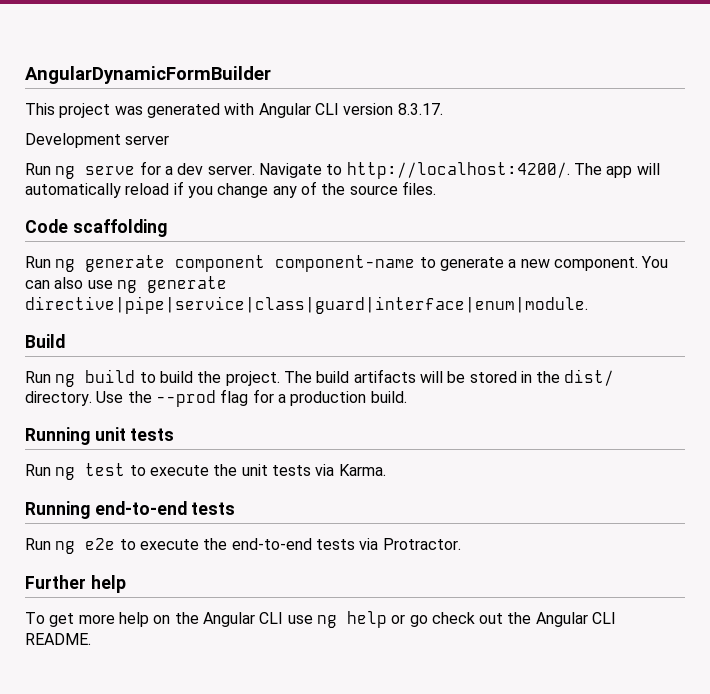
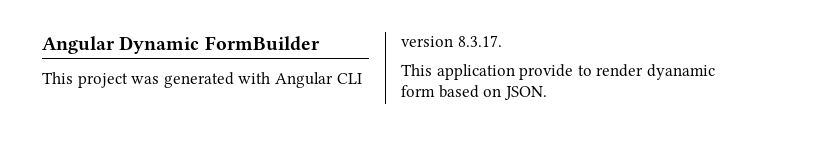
[25,66,271,84] AngularDynamicFormBuilder -> [42,36,320,54] Angular Dynamic FormBuilder
[25,133,170,148] [25,161,660,179] [25,181,436,198] [25,219,167,237] [25,255,669,272] [25,276,227,293] [25,296,588,314] [25,334,65,348] [25,369,615,387] [25,389,407,407] [25,427,175,445] [25,463,386,480] [25,501,236,519] [25,538,461,554] [25,575,126,593] [25,611,617,628] [25,633,91,645] Development server // Run ng serve for a dev server. Navigate to http://localhost:4200/. The app will automatically reload if you change any of the source files. // Code scaffolding // Run ng generate component component-name to generate a new component. You can also use ng generate directive|pipe|service|class|guard|interface|enum|module. // Build // Run ng build to build the project. The build artifacts will be stored in the dist/ directory. Use the --prod flag for a production build. // Running unit tests // Run ng test to execute the unit tests via Karma. // Running end-to-end tests // Run ng e2e to execute the end-to-end tests via Protractor. // Further help // To get more help on the Angular CLI use ng help or go check out the Angular CLI README. -> [401,64,715,80] [401,85,547,100] This application provide to render dyanamic form based on JSON.

